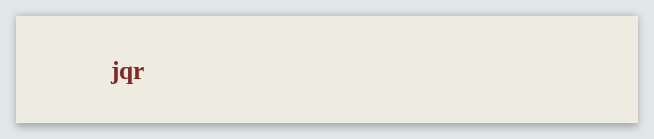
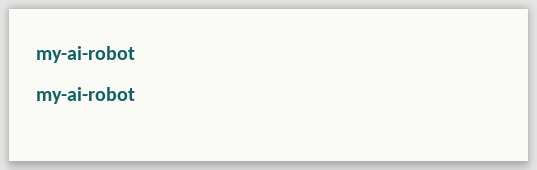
[110,61,144,84] jqr -> [36,46,135,63] [36,87,135,104] my-ai-robot // my-ai-robot

